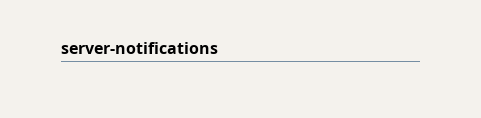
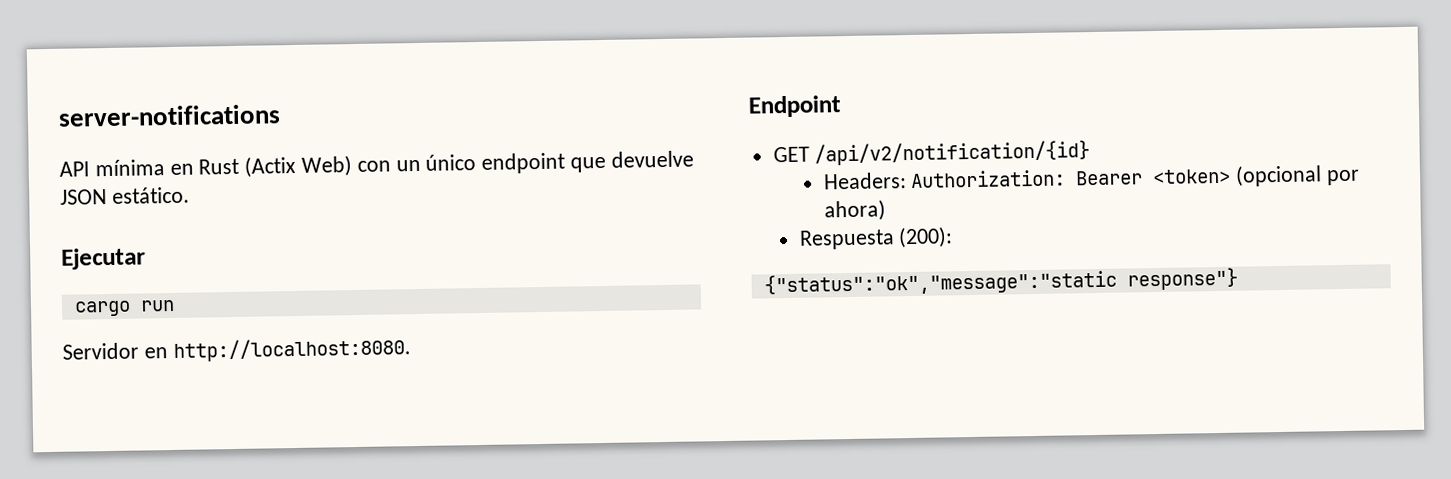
(218, 48) none -> [59,150,694,178] [60,186,190,205] [61,247,146,270] [73,299,175,317] [62,337,411,362] [748,95,842,118] [772,140,1091,166] [822,164,1360,190] [823,199,886,222] [798,226,954,250] [763,267,1238,297] // API mínima en Rust (Actix Web) con un único endpoint que devuelve JSON estático. // Ejecutar // cargo run // Servidor en http://localhost:8080. // Endpoint // GET /api/v2/notification/{id} // Headers: Authorization: Bearer <token> (opcional por ahora) // Respuesta (200): // {"status":"ok","message":"static response"}

